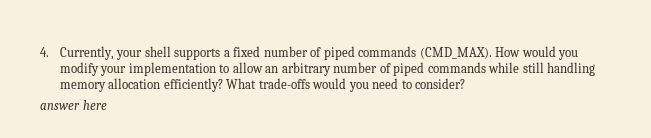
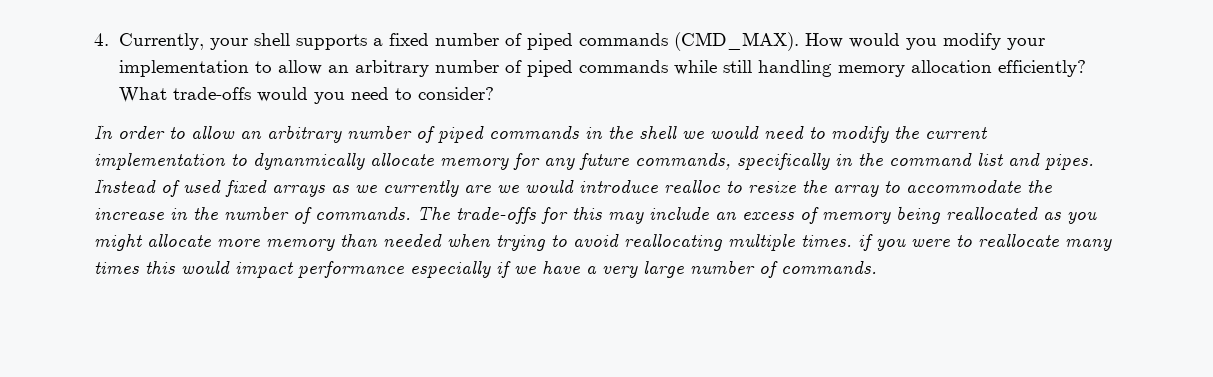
[40,100,107,110] answer here -> [94,125,988,143] [94,153,1094,170] [94,179,1052,197] [94,206,1097,224] [94,234,1112,251] [94,260,877,278] In order to allow an arbitrary number of piped commands in the shell we would need to modify the current implementation to dynanmically allocate memory for any future commands, specifically in the command list and pipes. Instead of used fixed arrays as we currently are we would introduce realloc to resize the array to accommodate the increase in the number of commands. The trade-offs for this may include an excess of memory being reallocated as you might allocate more memory than needed when trying to avoid reallocating multiple times. if you were to reallocate many times this would impact performance especially if we have a very large number of commands.

